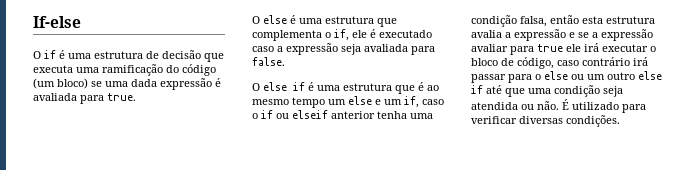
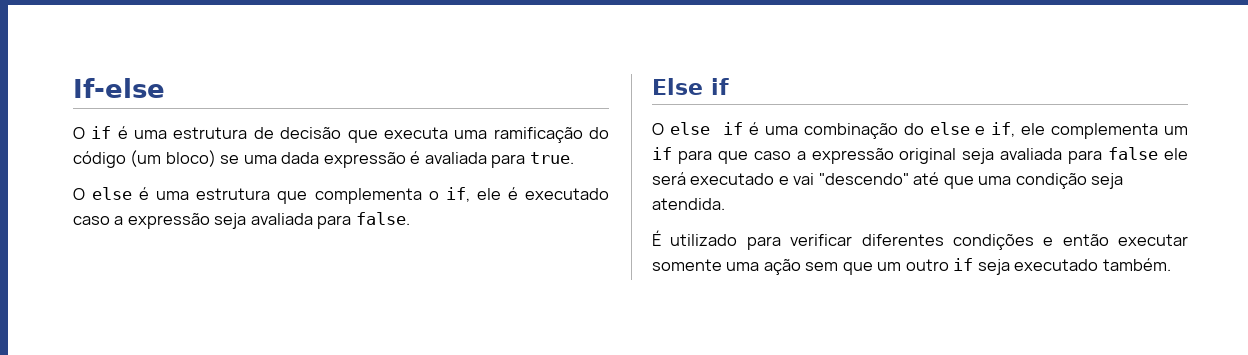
(285, 61) none -> [652,78,729,95] // Else if
[343,82,439,94] [252,96,444,108] [252,110,433,119] [471,15,655,27] [471,29,653,41] [471,43,656,55] [471,57,648,69] [471,71,662,83] [471,85,483,94] estrutura que é ao mesmo tempo um else e um if, caso o if ou elseif anterior tenha uma condição falsa, então esta estrutura avalia a expressão e se a expressão avaliar para true ele irá executar o bloco de código, caso contrário irá passar para o else ou um outro else if -> [803,122,1188,139] [652,147,1188,164] [652,172,909,185] combinação do else e if, ele complementa um if para que caso a expressão original seja avaliada para false ele será executado e vai "descendo"
[471,101,559,110] atendida ou não. -> [652,198,725,210] atendida. //
[519,115,620,127] diversas condições. -> [861,234,1188,250] [652,258,1171,275] diferentes condições e então executar somente uma ação sem que um outro if seja executado também.

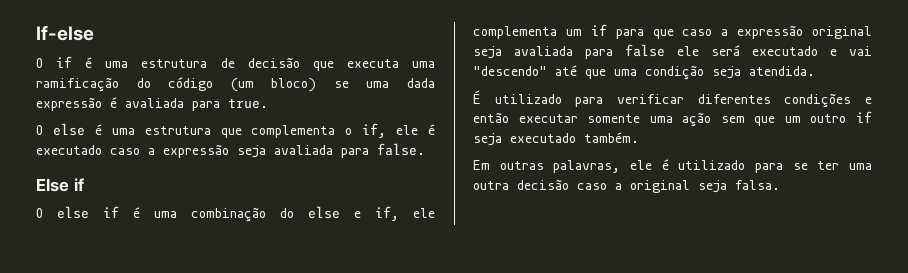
(1171, 264) none -> [473,159,872,173] [473,179,780,193] // Em outras palavras, ele é utilizado para se ter uma outra decisão caso a original seja falsa.

